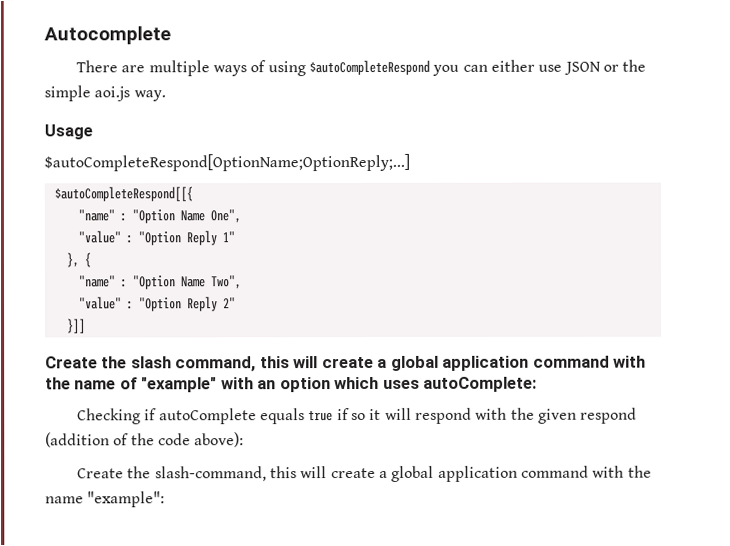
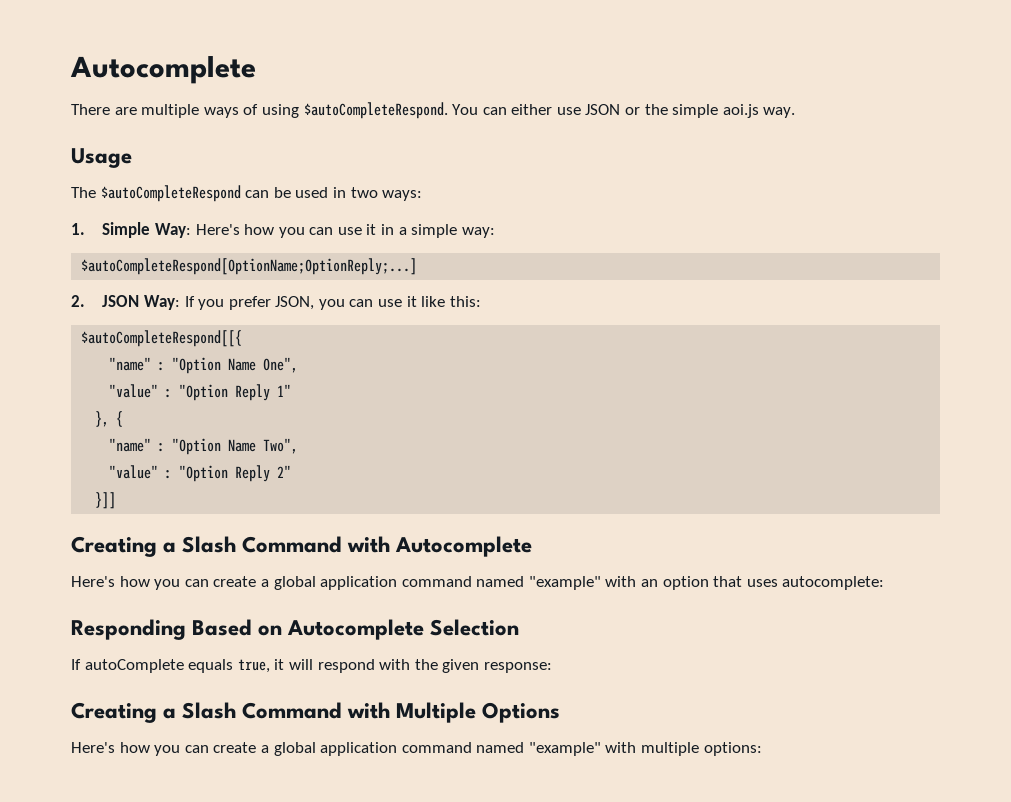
[308,59,460,76] $autoCompleteRespond you -> [303,102,479,119] $autoCompleteRespond. You
[44,153,410,172] $autoCompleteRespond[OptionName;OptionReply;...] -> [71,185,423,202] [71,222,495,238] [81,258,418,275] [71,295,481,310] The $autoCompleteRespond can be used in two ways: // 1. Simple Way: Here's how you can use it in a simple way: // $autoCompleteRespond[OptionName;OptionReply;...] // 2. JSON Way: If you prefer JSON, you can use it like this:
[45,355,647,372] [45,376,538,393] [77,408,366,425] Create the slash command, this will create a global application command with the name of "example" with an option which uses autoComplete: // Checking if autoComplete equals true if so -> [71,536,533,557] [71,576,885,590] [71,619,520,640] [71,659,270,673] Creating a Slash Command with Autocomplete // Here's how you can create a global application command named "example" with an option that uses autocomplete: // Responding Based on Autocomplete Selection // If autoComplete equals true,
[580,407,638,424] [45,432,245,448] [77,465,652,482] [45,491,166,508] respond (addition of the code above): // Create the slash-command, this will create a global application command with the name "example": -> [483,662,552,673] [71,702,561,723] [71,742,762,756] response: // Creating a Slash Command with Multiple Options // Here's how you can create a global application command named "example" with multiple options:

